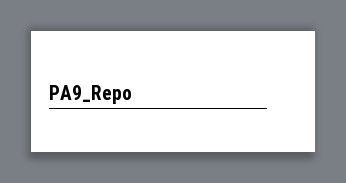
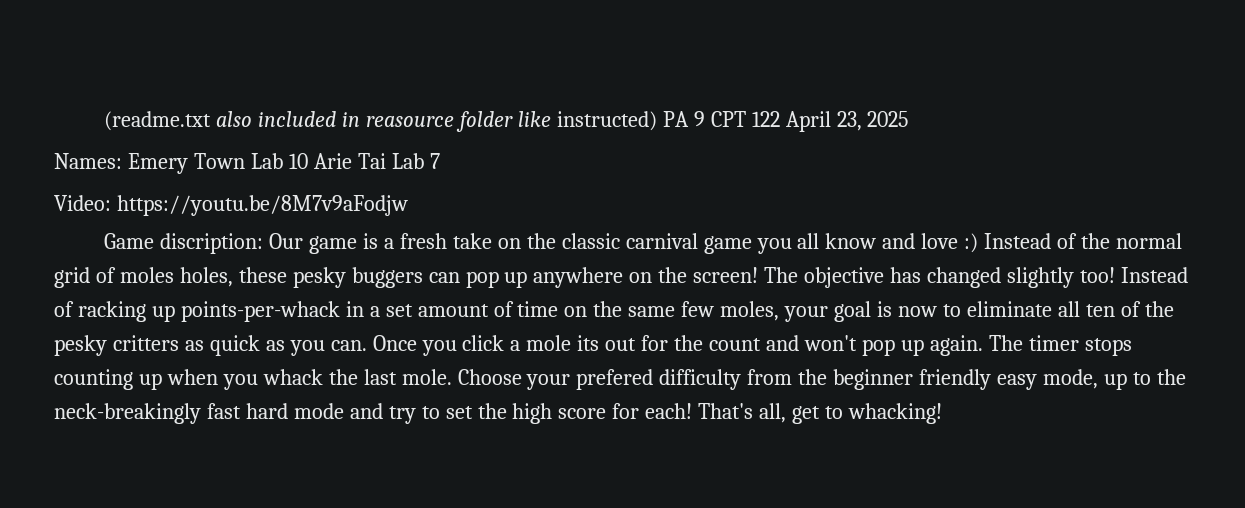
[49,85,132,104] PA9_Repo -> [104,111,909,132] [54,153,440,174] [54,195,408,216] [104,233,1182,254] [54,267,1188,288] [54,301,1174,322] [54,335,1132,356] [54,369,1186,390] [54,403,942,424] (readme.txt also included in reasource folder like instructed) PA 9 CPT 122 April 23, 2025 // Names: Emery Town Lab 10 Arie Tai Lab 7 // Video: https://youtu.be/8M7v9aFodjw // Game discription: Our game is a fresh take on the classic carnival game you all know and love :) Instead of the normal grid of moles holes, these pesky buggers can pop up anywhere on the screen! The objective has changed slightly too! Instead of racking up points-per-whack in a set amount of time on the same few moles, your goal is now to eliminate all ten of the pesky critters as quick as you can. Once you click a mole its out for the count and won't pop up again. The timer stops counting up when you whack the last mole. Choose your prefered difficulty from the beginner friendly easy mode, up to the neck-breakingly fast hard mode and try to set the high score for each! That's all, get to whacking!

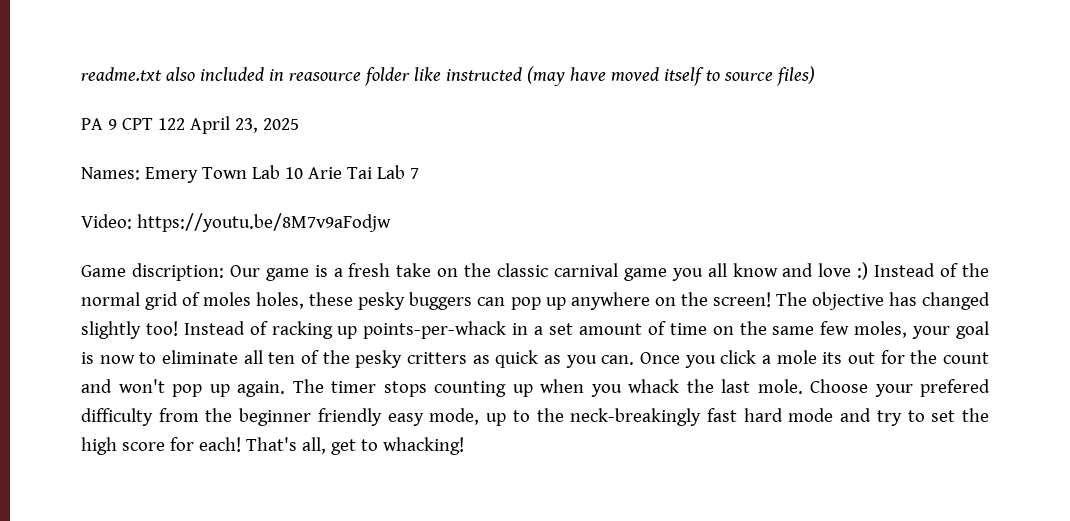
[104,111,212,131] (readme.txt -> [81,67,162,81] readme.txt
[556,111,657,131] instructed) -> [445,66,815,86] instructed (may have moved itself to source files) //

